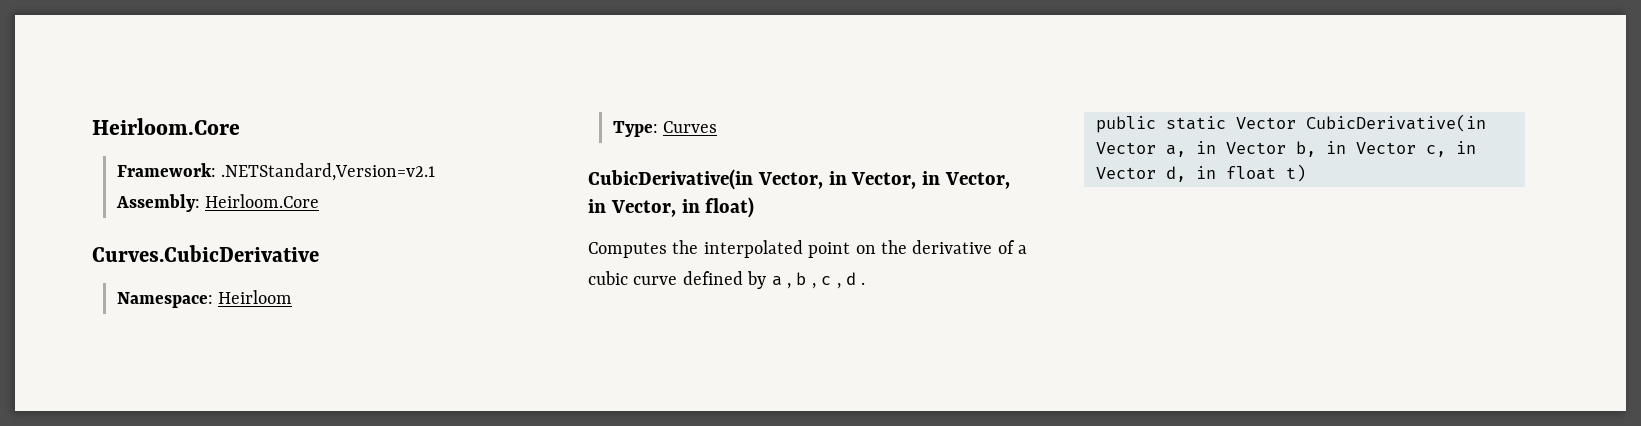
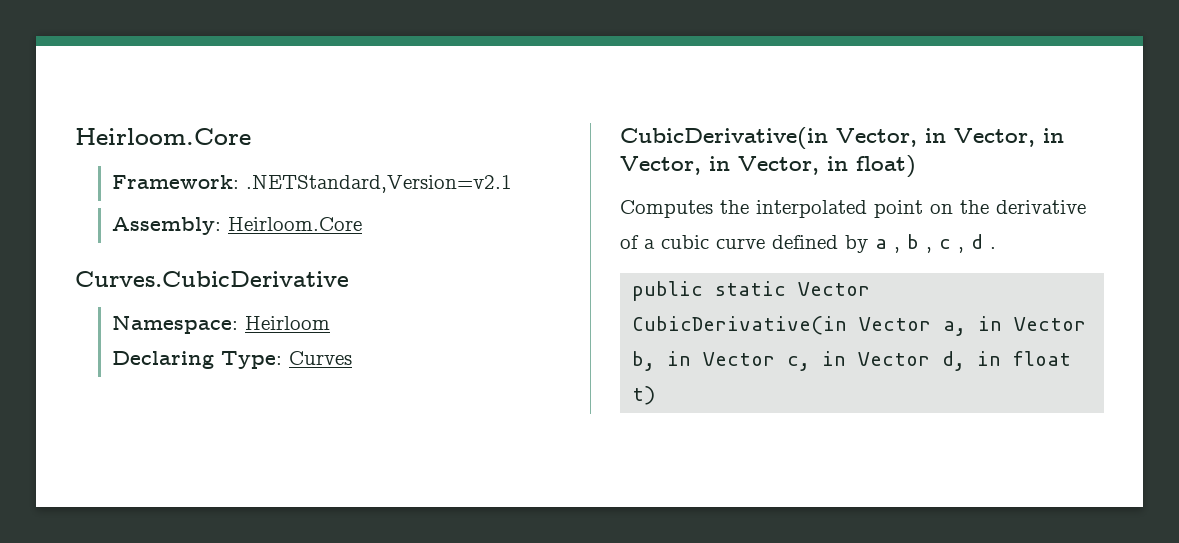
(293, 297) none -> [112,351,215,369] Declaring

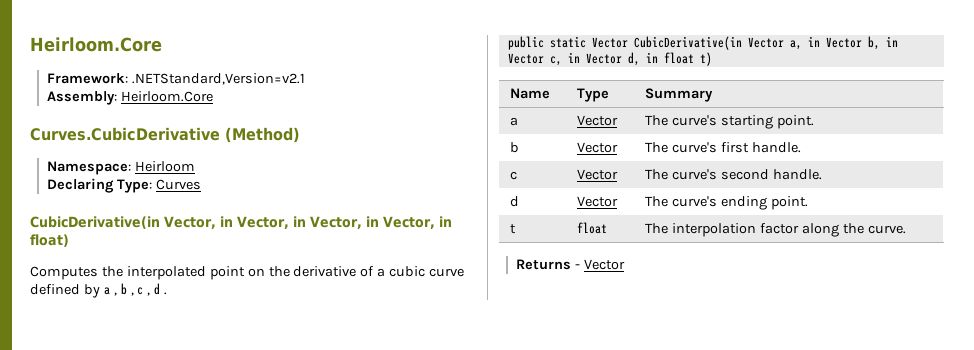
(349, 279) none -> [225,127,300,143] (Method)
(656, 395) none -> [510,88,551,99] [577,88,610,102] [645,88,714,102] [510,117,519,126] [577,115,619,126] [645,115,815,129] [510,142,520,153] [577,142,619,153] [645,142,802,153] [510,171,518,180] [577,169,619,180] [645,169,823,180] [510,196,520,207] [577,196,619,207] [645,196,809,210] [510,224,517,234] [577,222,608,234] [645,223,906,237] [515,259,625,270] // Name | Type | Summary // a | Vector | The curve's starting point. // b | Vector | The curve's first handle. // c | Vector | The curve's second handle. // d | Vector | The curve's ending point. // t | float | The interpolation factor along the curve. // Returns - Vector

